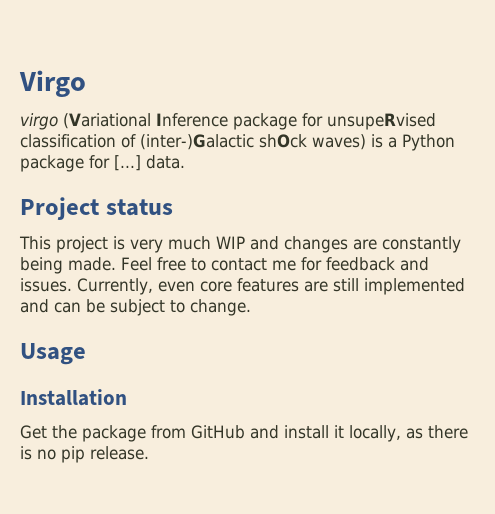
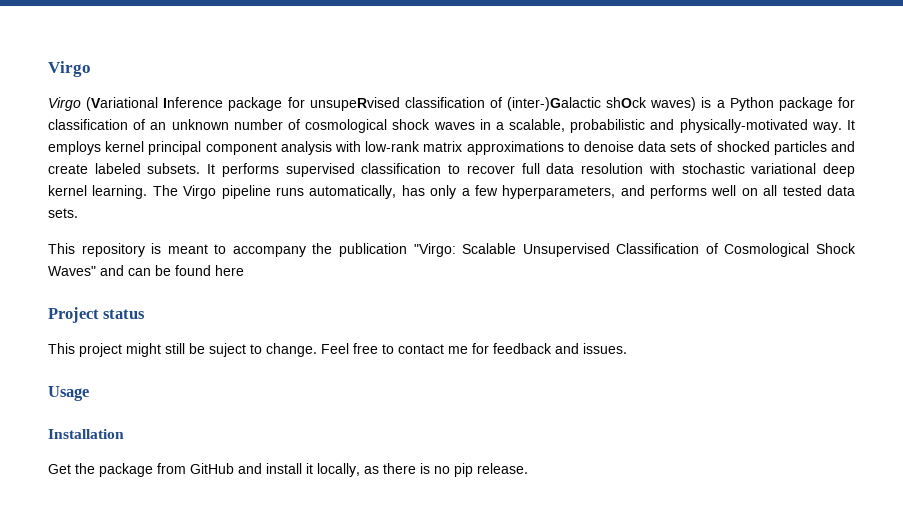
[20,113,58,130] virgo -> [48,97,81,111] Virgo
[114,155,185,171] [20,197,173,220] [19,236,461,253] [20,257,116,274] [...] data. // Project status // This project is very much WIP and changes are constantly being made. -> [48,119,855,133] [48,141,855,155] [48,163,856,177] [48,185,856,199] [48,208,78,218] [48,243,856,257] [48,265,244,276] [48,307,146,323] [48,343,317,357] classification of an unknown number of cosmological shock waves in a scalable, probabilistic and physically-motivated way. It employs kernel principal component analysis with low-rank matrix approximations to denoise data sets of shocked particles and create labeled subsets. It performs supervised classification to recover full data resolution with stochastic variational deep kernel learning. The Virgo pipeline runs automatically, has only a few hyperparameters, and performs well on all tested data sets. // This repository is meant to accompany the publication "Virgo: Scalable Unsupervised Classification of Cosmological Shock Waves" and can be found here // Project status // This project might still be suject to change.
[77,278,465,295] [20,299,251,316] Currently, even core features are still implemented and can be subject to change. -> (627, 348) none

